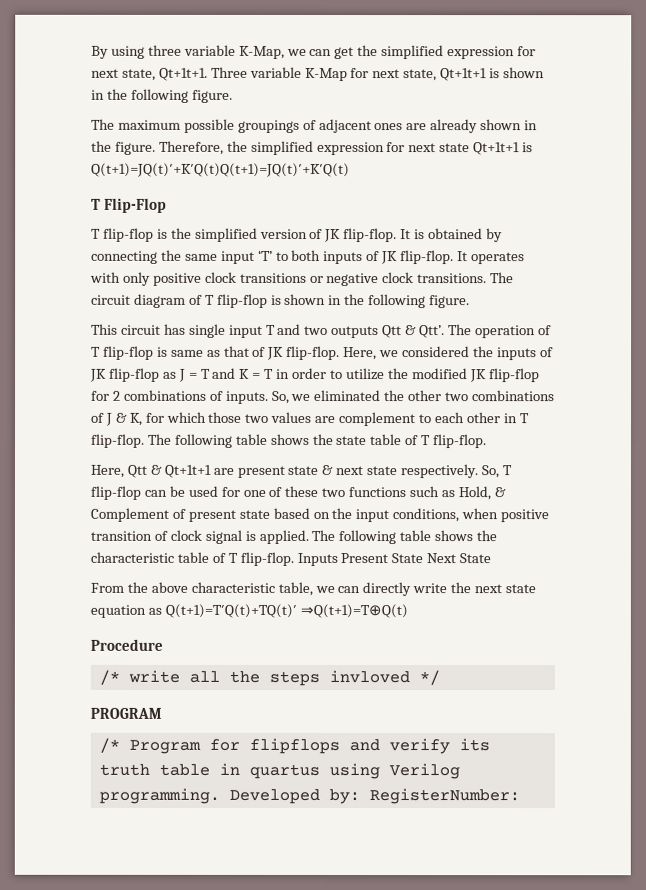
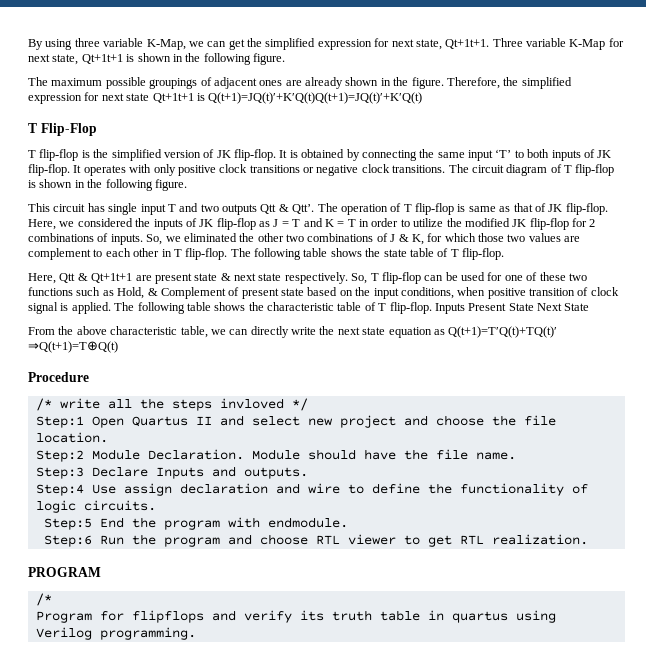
(440, 678) none -> [35,415,556,428] [35,432,108,443] [35,449,516,462] [35,466,308,479] [35,483,588,496] [35,500,156,513] [43,517,348,530] [43,534,588,547] // Step:1 Open Quartus II and select new project and choose the file location. // Step:2 Module Declaration. Module should have the file name. // Step:3 Declare Inputs and outputs. // Step:4 Use assign declaration and wire to define the functionality of logic circuits. // Step:5 End the program with endmodule. // Step:6 Run the program and choose RTL viewer to get RTL realization.
(120, 745) none -> (52, 599) //
[228,788,520,805] Developed by: RegisterNumber: -> (196, 633) none

